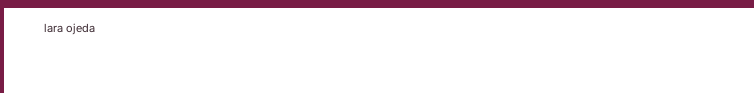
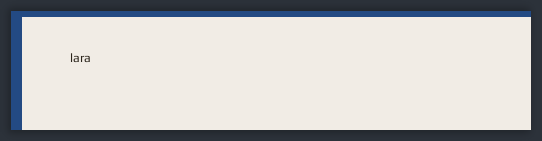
[66,23,96,35] ojeda -> (91, 58) none

